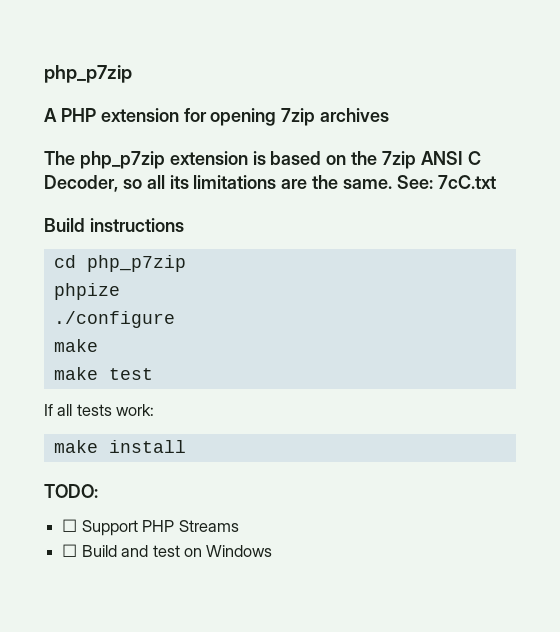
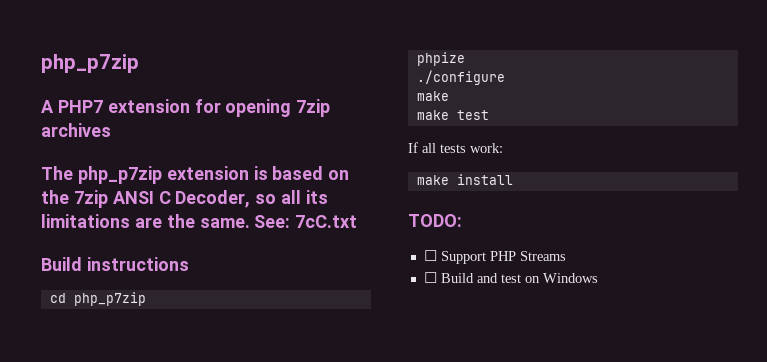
[60,108,96,122] PHP -> [57,100,103,113] PHP7

